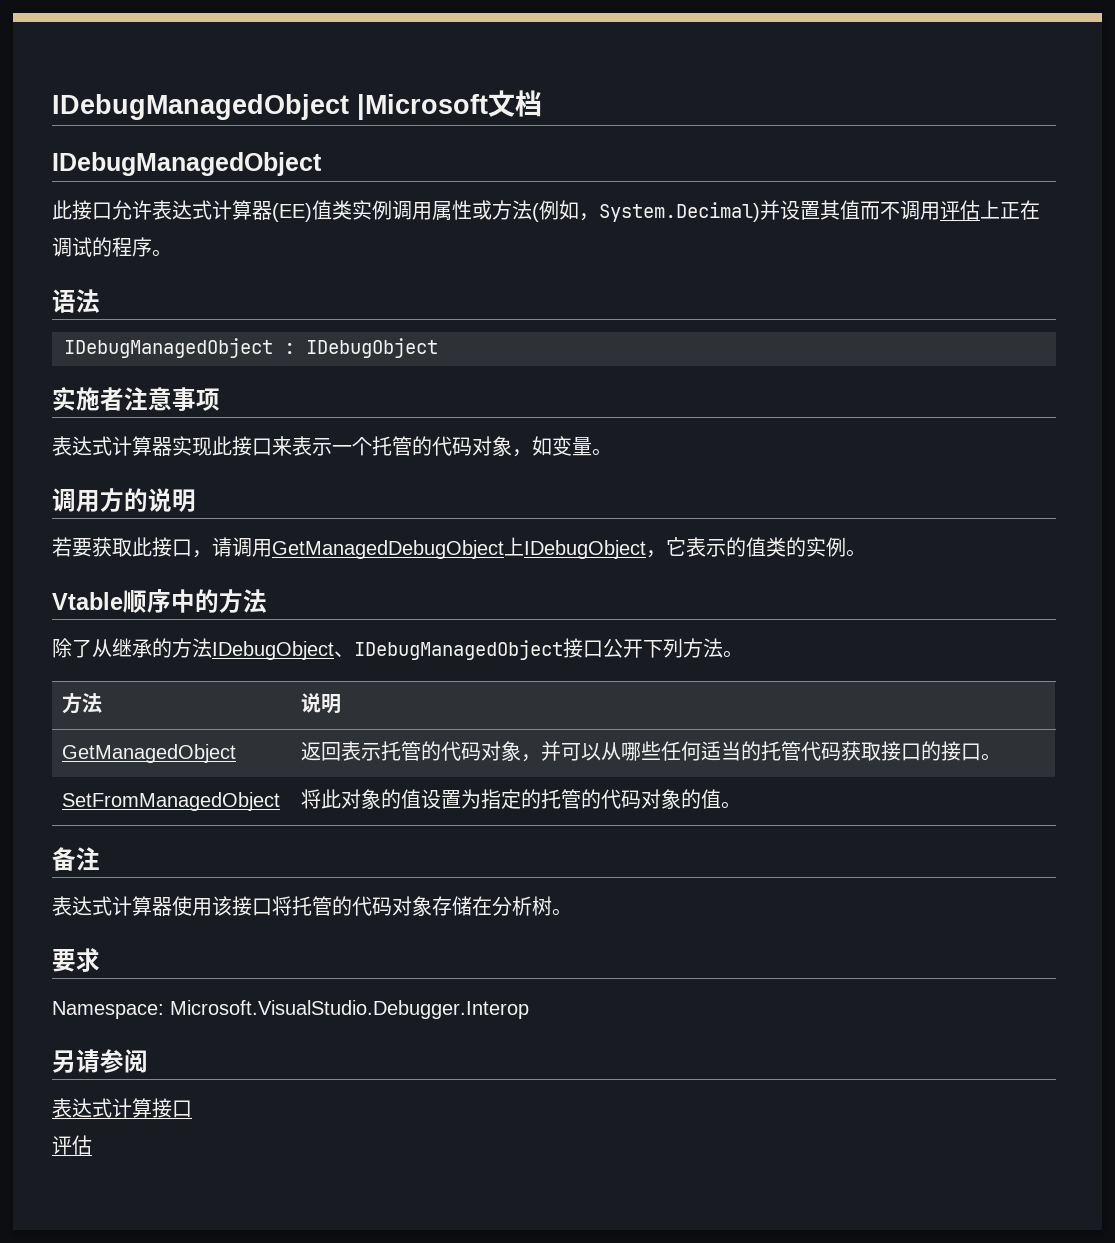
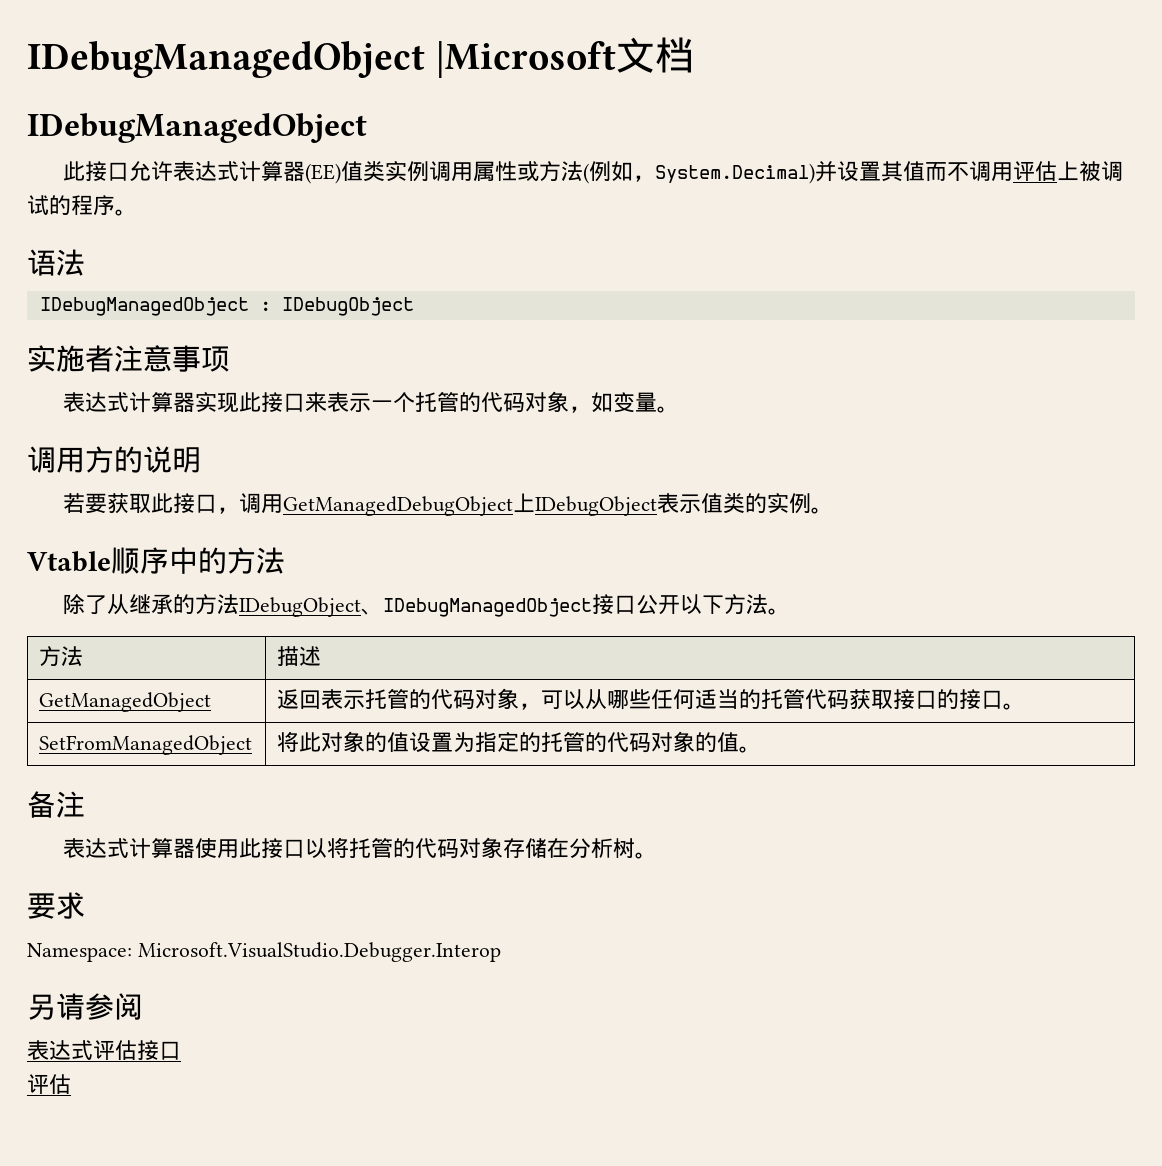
[1000,200,1040,220] 正在 -> [1079,161,1102,182] 被
[212,537,232,557] 请 -> (240, 510) none
[646,537,746,558] ，它表示的 -> [657,493,702,513] 表示
[643,638,683,658] 下列 -> [680,594,725,614] 以下
[301,693,342,714] 说明 -> [277,646,322,666] 描述
[541,741,562,761] 并 -> (542, 706) none
[212,896,272,916] 该接口 -> [239,838,328,858] 此接口以
[112,1098,152,1118] 计算 -> [93,1040,137,1060] 评估

